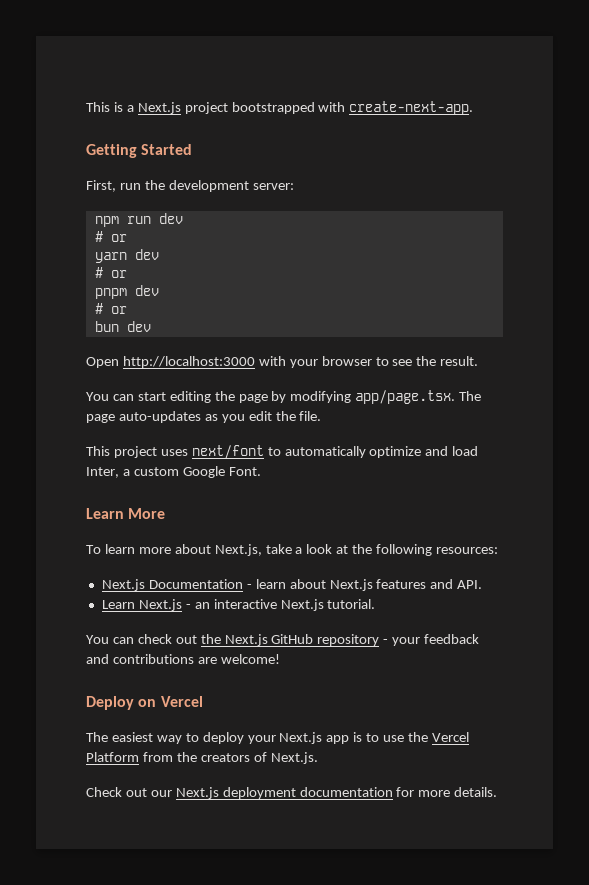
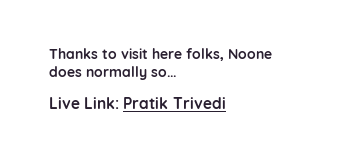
[86,101,474,115] [86,144,193,158] [86,180,294,192] [94,213,183,227] [94,231,127,242] [94,249,159,263] [94,267,127,278] [94,285,159,299] [94,303,127,314] [94,321,151,332] [86,356,479,368] [86,390,482,404] [86,411,322,423] [86,445,479,459] [86,466,261,478] [86,508,166,519] [86,544,499,556] [101,579,483,591] [101,599,376,611] [86,634,480,646] [86,654,280,664] [86,696,203,710] [86,732,469,744] [86,752,318,764] [86,787,498,799] This is a Next.js project bootstrapped with create-next-app. // Getting Started // First, run the development server: // npm run dev // # or // yarn dev // # or // pnpm dev // # or // bun dev // Open http://localhost:3000 with your browser to see the result. // You can start editing the page by modifying app/page.tsx. The page auto-updates as you edit the file. // This project uses next/font to automatically optimize and load Inter, a custom Google Font. // Learn More // To learn more about Next.js, take a look at the following resources: // Next.js Documentation - learn about Next.js features and API. // Learn Next.js - an interactive Next.js tutorial. // You can check out the Next.js GitHub repository - your feedback and contributions are welcome! // Deploy on Vercel // The easiest way to deploy your Next.js app is to use the Vercel Platform from the creators of Next.js. // Check out our Next.js deployment documentation for more details. -> [49,48,272,61] [49,66,176,80] [49,97,226,109] Thanks to visit here folks, Noone does normally so... // Live Link: Pratik Trivedi

